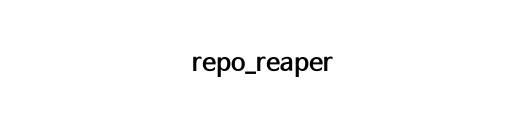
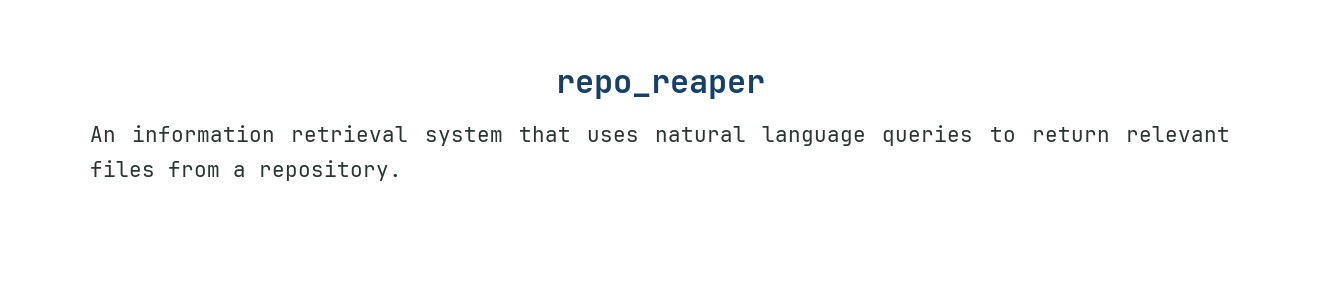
(334, 66) none -> [90,125,1230,146] [90,160,402,181] // An information retrieval system that uses natural language queries to return relevant files from a repository.

